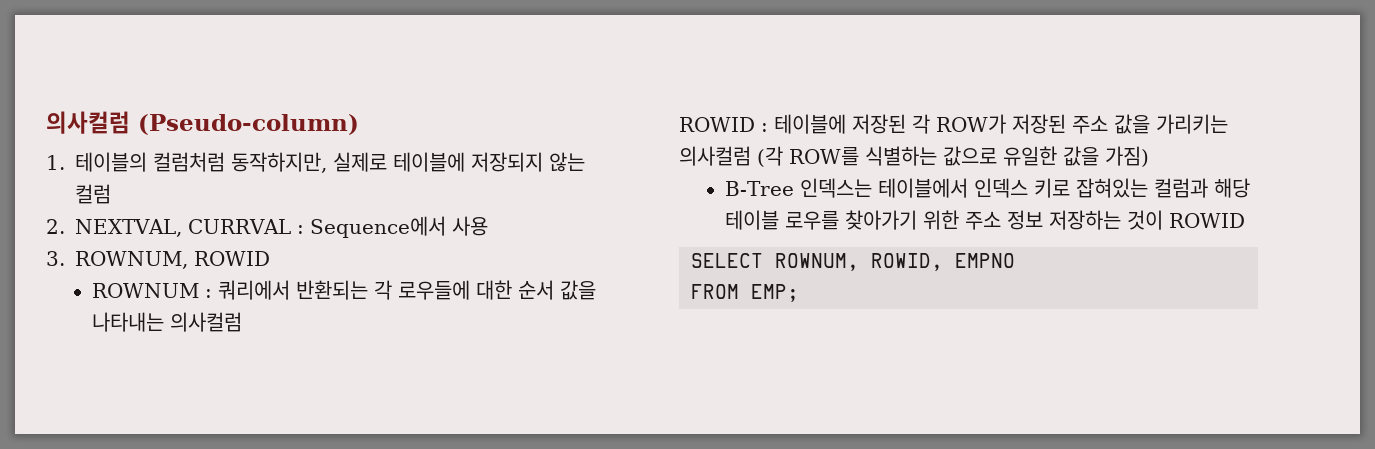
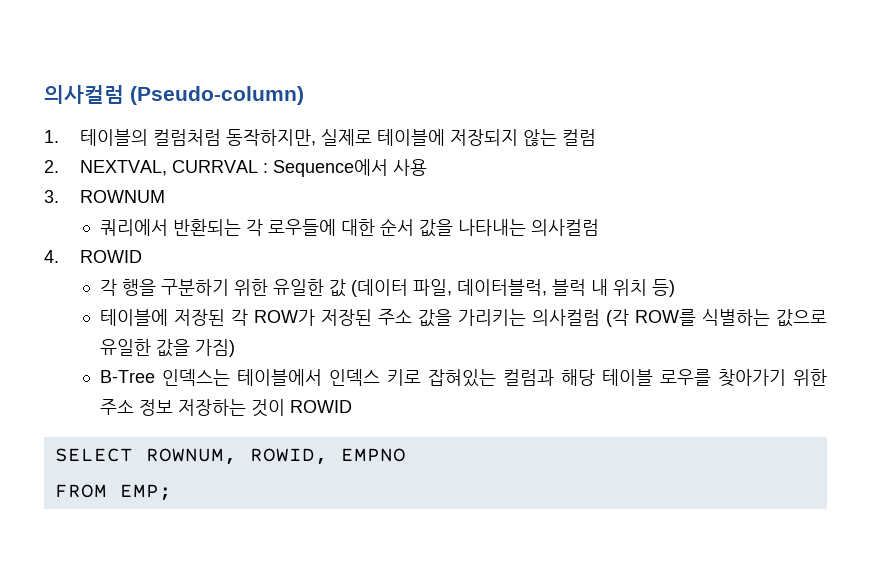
[75,251,270,269] [92,283,213,298] ROWNUM, ROWID // ROWNUM : -> [79,190,165,203] ROWNUM //
[679,117,768,132] ROWID : -> [44,250,142,263] [99,279,675,297] 4. ROWID // 각 행을 구분하기 위한 유일한 값 (데이터 파일, 데이터블럭, 블럭 내 위치 등) //

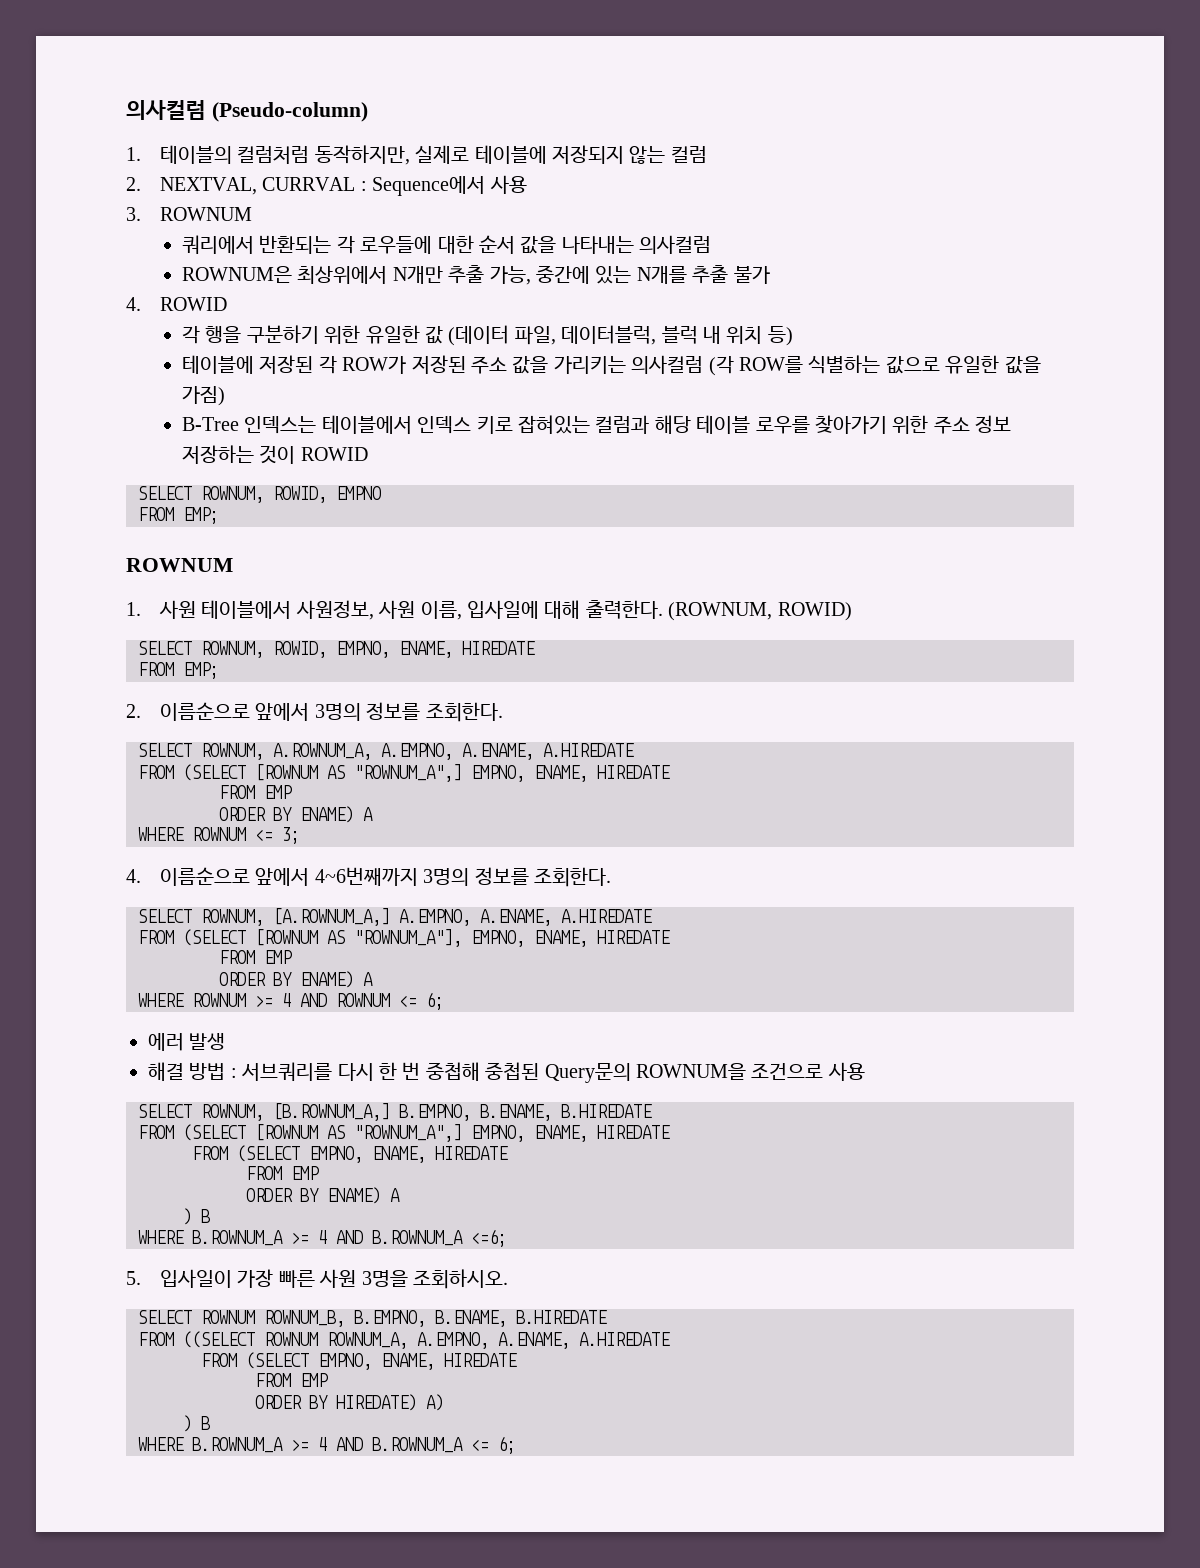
(599, 227) none -> [181,265,770,285] // ROWNUM은 최상위에서 N개만 추출 가능, 중간에 있는 N개를 추출 불가
(172, 492) none -> [126,558,233,572] [126,600,852,621] [138,641,535,658] [138,662,219,679] [126,702,503,722] [138,743,634,760] [138,764,670,782] [219,785,292,799] [219,806,373,823] [138,827,300,844] [126,867,611,887] [138,908,652,926] [138,929,670,947] [219,950,292,964] [219,971,373,988] [138,992,444,1010] [148,1033,226,1051] [148,1062,865,1083] [138,1103,652,1121] [138,1124,670,1142] [192,1145,508,1163] [246,1166,319,1180] [246,1187,400,1204] [183,1208,210,1225] [138,1229,507,1247] [126,1269,508,1289] [138,1310,607,1327] [138,1331,670,1349] [201,1352,517,1370] [255,1373,328,1387] [255,1394,444,1411] [183,1415,210,1432] [138,1436,516,1454] // ROWNUM // 1. 사원 테이블에서 사원정보, 사원 이름, 입사일에 대해 출력한다. (ROWNUM, ROWID) // SELECT ROWNUM, ROWID, EMPNO, ENAME, HIREDATE // FROM EMP; // 2. 이름순으로 앞에서 3명의 정보를 조회한다. // SELECT ROWNUM, A.ROWNUM_A, A.EMPNO, A.ENAME, A.HIREDATE // FROM (SELECT [ROWNUM AS "ROWNUM_A",] EMPNO, ENAME, HIREDATE // FROM EMP // ORDER BY ENAME) A // WHERE ROWNUM <= 3; // 4. 이름순으로 앞에서 4~6번째까지 3명의 정보를 조회한다. // SELECT ROWNUM, [A.ROWNUM_A,] A.EMPNO, A.ENAME, A.HIREDATE // FROM (SELECT [ROWNUM AS "ROWNUM_A"], EMPNO, ENAME, HIREDATE // FROM EMP // ORDER BY ENAME) A // WHERE ROWNUM >= 4 AND ROWNUM <= 6; // 에러 발생 // 해결 방법 : 서브쿼리를 다시 한 번 중첩해 중첩된 Query문의 ROWNUM을 조건으로 사용 // SELECT ROWNUM, [B.ROWNUM_A,] B.EMPNO, B.ENAME, B.HIREDATE // FROM (SELECT [ROWNUM AS "ROWNUM_A",] EMPNO, ENAME, HIREDATE // FROM (SELECT EMPNO, ENAME, HIREDATE // FROM EMP // ORDER BY ENAME) A // ) B // WHERE B.ROWNUM_A >= 4 AND B.ROWNUM_A <=6; // 5. 입사일이 가장 빠른 사원 3명을 조회하시오. // SELECT ROWNUM ROWNUM_B, B.EMPNO, B.ENAME, B.HIREDATE // FROM ((SELECT ROWNUM ROWNUM_A, A.EMPNO, A.ENAME, A.HIREDATE // FROM (SELECT EMPNO, ENAME, HIREDATE // FROM EMP // ORDER BY HIREDATE) A) // ) B // WHERE B.ROWNUM_A >= 4 AND B.ROWNUM_A <= 6;

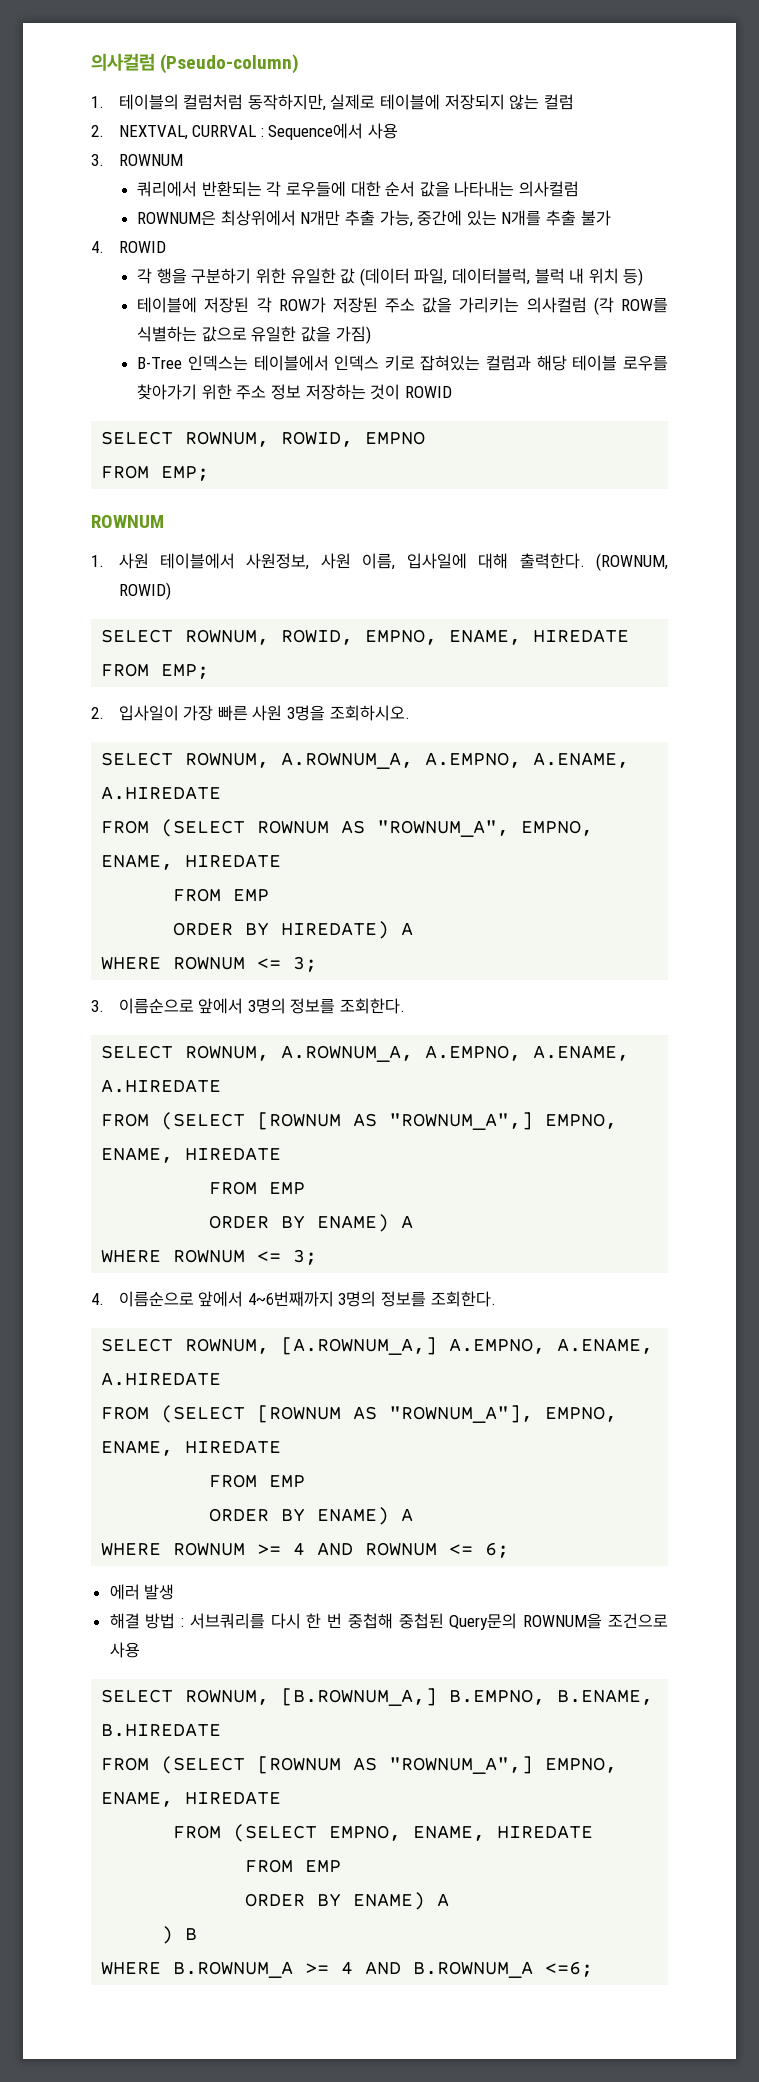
(141, 711) none -> [118,705,410,721] [101,752,630,769] [101,786,222,800] [101,819,594,837] [101,854,282,870] [173,888,270,902] [173,921,414,939] [101,956,318,972] [91,1000,104,1012] 입사일이 가장 빠른 사원 3명을 조회하시오. // SELECT ROWNUM, A.ROWNUM_A, A.EMPNO, A.ENAME, A.HIREDATE // FROM (SELECT ROWNUM AS "ROWNUM_A", EMPNO, ENAME, HIREDATE // FROM EMP // ORDER BY HIREDATE) A // WHERE ROWNUM <= 3; // 3.
[126,1269,508,1289] [138,1310,607,1327] [138,1331,670,1349] [201,1352,517,1370] [255,1373,328,1387] [255,1394,444,1411] [183,1415,210,1432] [138,1436,516,1454] // 5. 입사일이 가장 빠른 사원 3명을 조회하시오. // SELECT ROWNUM ROWNUM_B, B.EMPNO, B.ENAME, B.HIREDATE // FROM ((SELECT ROWNUM ROWNUM_A, A.EMPNO, A.ENAME, A.HIREDATE // FROM (SELECT EMPNO, ENAME, HIREDATE // FROM EMP // ORDER BY HIREDATE) A) // ) B // WHERE B.ROWNUM_A >= 4 AND B.ROWNUM_A <= 6; -> (594, 1969) none

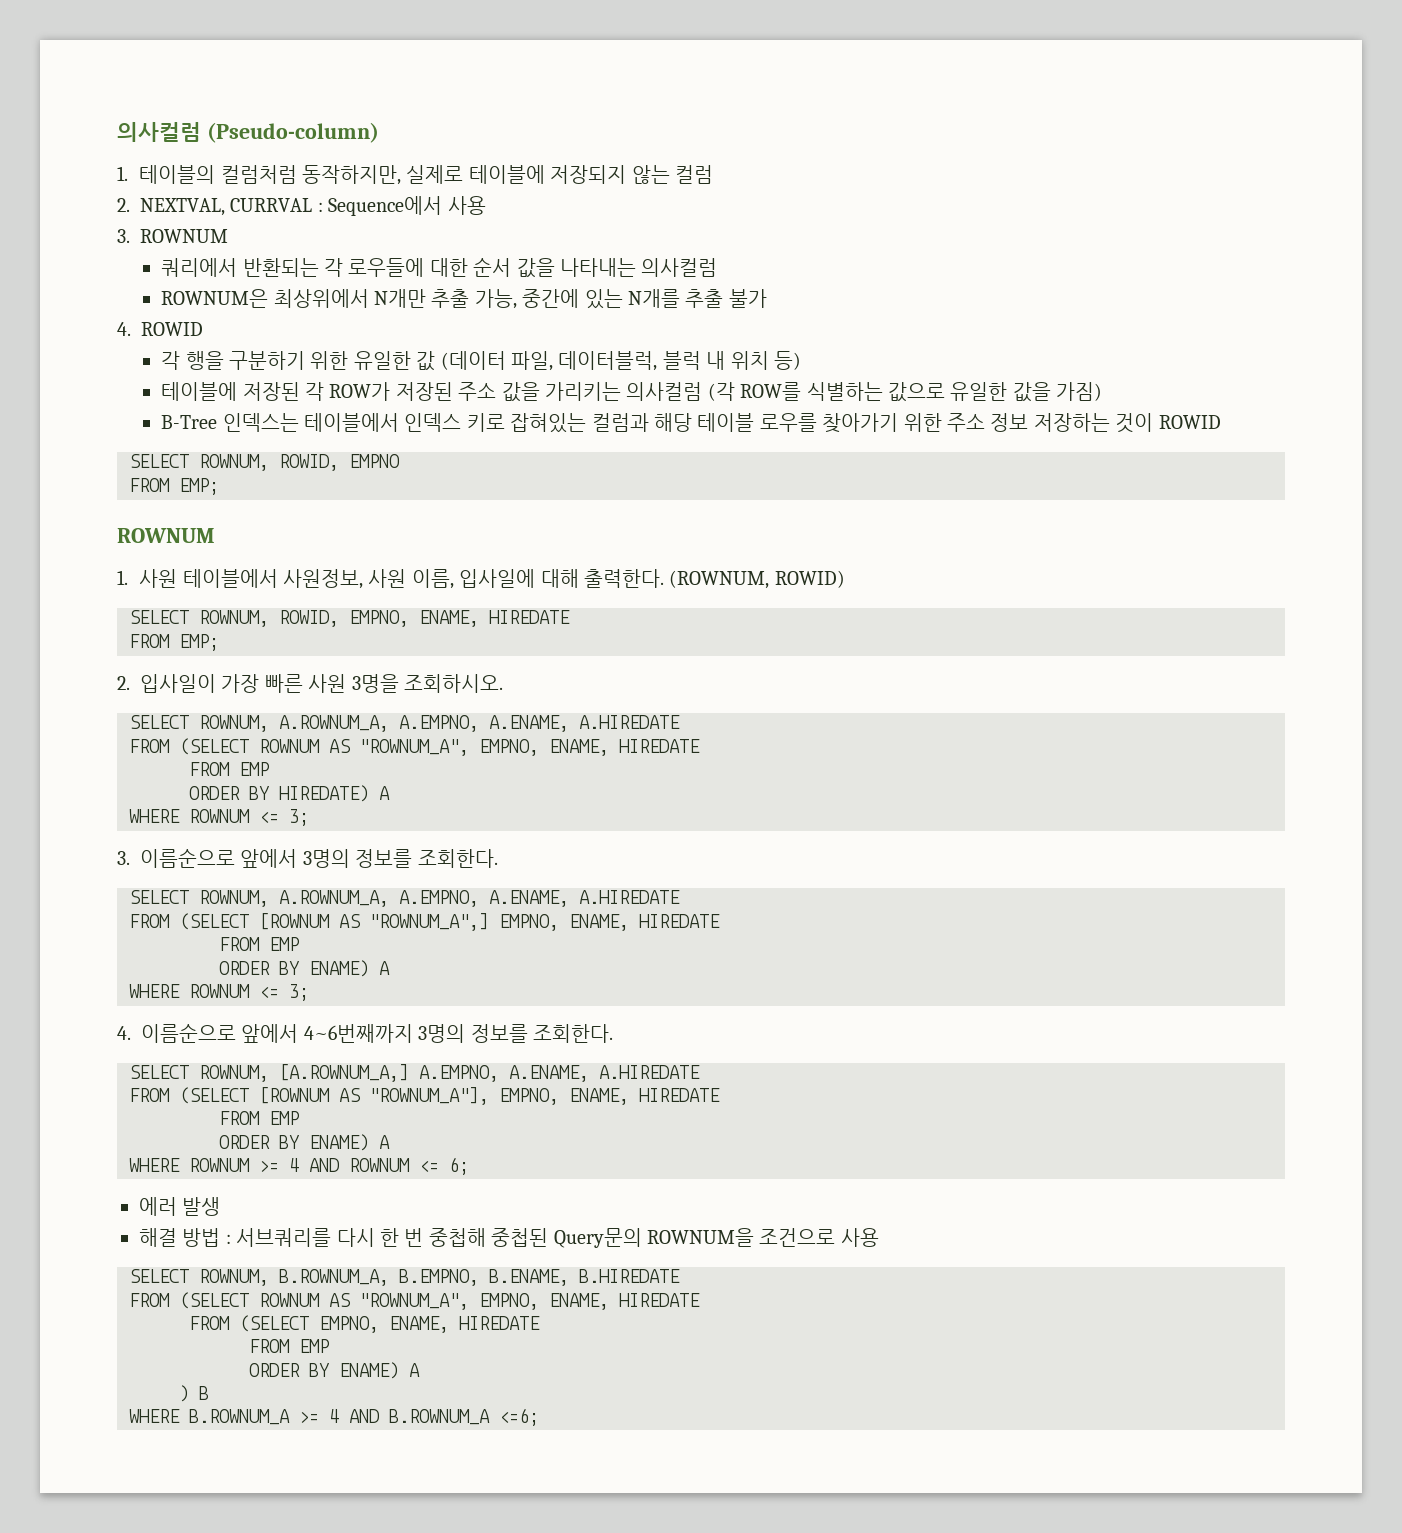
[281,1688,438,1706] [B.ROWNUM_A,] -> [279,1269,389,1286] B.ROWNUM_A,
[257,1756,534,1774] [ROWNUM AS "ROWNUM_A",] -> [259,1293,469,1310] ROWNUM AS "ROWNUM_A",

